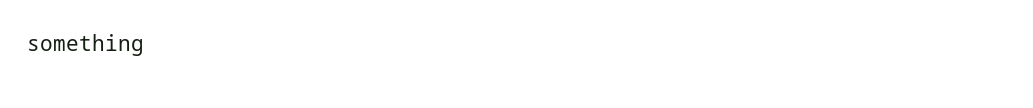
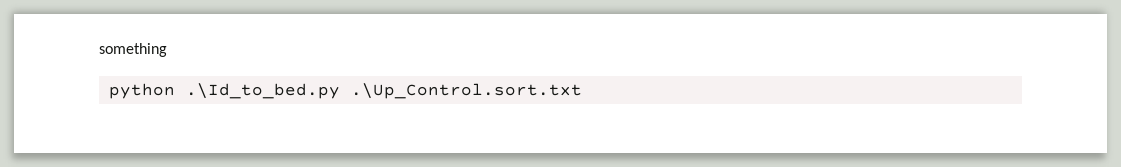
(144, 45) none -> [108,83,582,99] // python .\Id_to_bed.py .\Up_Control.sort.txt

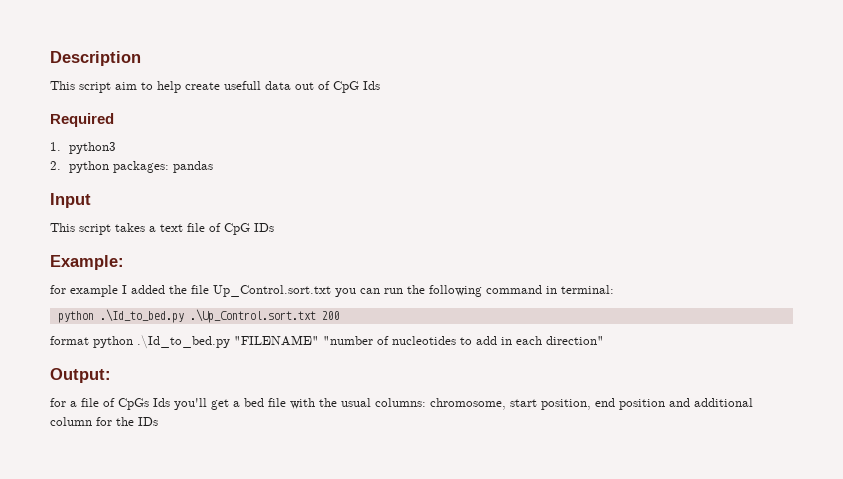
[99,43,167,57] [108,83,582,99] something // python .\Id_to_bed.py .\Up_Control.sort.txt -> [50,51,141,66] [50,81,380,93] [50,113,114,127] [50,142,117,154] [50,161,214,173] [50,193,91,208] [50,223,274,235] [50,255,124,270] [50,285,614,297] [57,309,340,323] [50,335,604,349] [50,368,111,383] [50,398,753,410] [50,417,158,426] Description // This script aim to help create usefull data out of CpG Ids // Required // 1. python3 // 2. python packages: pandas // Input // This script takes a text file of CpG IDs // Example: // for example I added the file Up_Control.sort.txt you can run the following command in terminal: // python .\Id_to_bed.py .\Up_Control.sort.txt 200 // format python .\Id_to_bed.py "FILENAME" "number of nucleotides to add in each direction" // Output: // for a file of CpGs Ids you'll get a bed file with the usual columns: chromosome, start position, end position and additional column for the IDs

